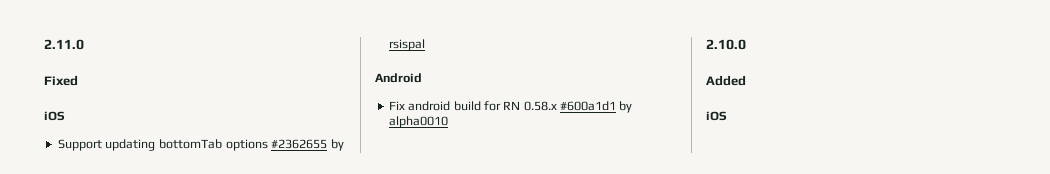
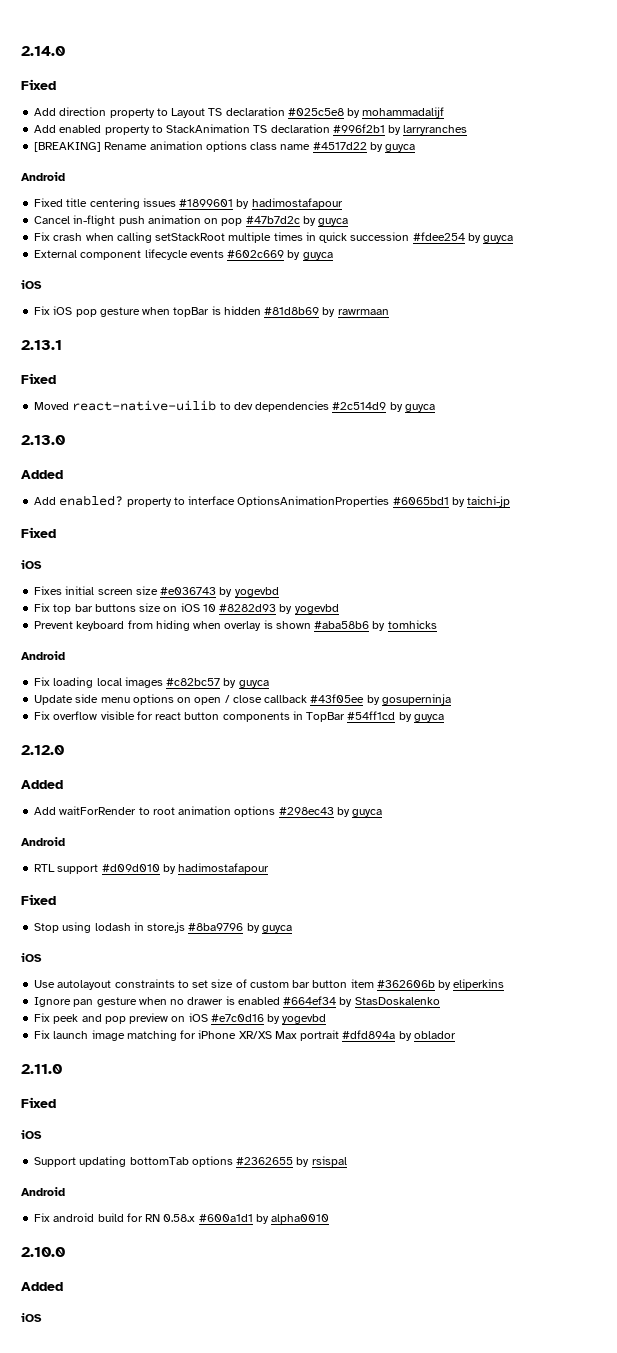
(44, 44) none -> [21,46,65,56] [21,79,56,90] [34,107,445,118] [34,124,468,135] [34,141,416,152] [21,172,65,181] [34,198,343,209] [34,215,349,226] [34,232,514,243] [34,249,333,260] [21,280,42,289] [34,306,389,317] [21,340,62,350] [21,373,56,384] [34,400,435,412] [21,435,65,445] [21,470,63,479] [34,495,511,507] [21,527,56,538] [21,560,42,569] [34,586,279,597] [34,603,339,614] [34,620,437,631] [21,651,65,660] [34,677,269,688] [34,694,451,705] [34,711,444,722] [21,745,64,755] [21,780,63,789] [34,806,383,817] [21,837,65,846] [34,863,270,874] [21,894,56,905] [34,922,292,933] [21,953,42,962] [34,979,505,990] [34,996,440,1007] [34,1013,327,1024] [34,1030,456,1041] 2.14.0 // Fixed // Add direction property to Layout TS declaration #025c5e8 by mohammadalijf // Add enabled property to StackAnimation TS declaration #996f2b1 by larryranches // [BREAKING] Rename animation options class name #4517d22 by guyca // Android // Fixed title centering issues #1899601 by hadimostafapour // Cancel in-flight push animation on pop #47b7d2c by guyca // Fix crash when calling setStackRoot multiple times in quick succession #fdee254 by guyca // External component lifecycle events #602c669 by guyca // iOS // Fix iOS pop gesture when topBar is hidden #81d8b69 by rawrmaan // 2.13.1 // Fixed // Moved react-native-uilib to dev dependencies #2c514d9 by guyca // 2.13.0 // Added // Add enabled? property to interface OptionsAnimationProperties #6065bd1 by taichi-jp // Fixed // iOS // Fixes initial screen size #e036743 by yogevbd // Fix top bar buttons size on iOS 10 #8282d93 by yogevbd // Prevent keyboard from hiding when overlay is shown #aba58b6 by tomhicks // Android // Fix loading local images #c82bc57 by guyca // Update side menu options on open / close callback #43f05ee by gosuperninja // Fix overflow visible for react button components in TopBar #54ff1cd by guyca // 2.12.0 // Added // Add waitForRender to root animation options #298ec43 by guyca // Android // RTL support #d09d010 by hadimostafapour // Fixed // Stop using lodash in store.js #8ba9796 by guyca // iOS // Use autolayout constraints to set size of custom bar button item #362606b by eliperkins // Ignore pan gesture when no drawer is enabled #664ef34 by StasDoskalenko // Fix peek and pop preview on iOS #e7c0d16 by yogevbd // Fix launch image matching for iPhone XR/XS Max portrait #dfd894a by oblador //

